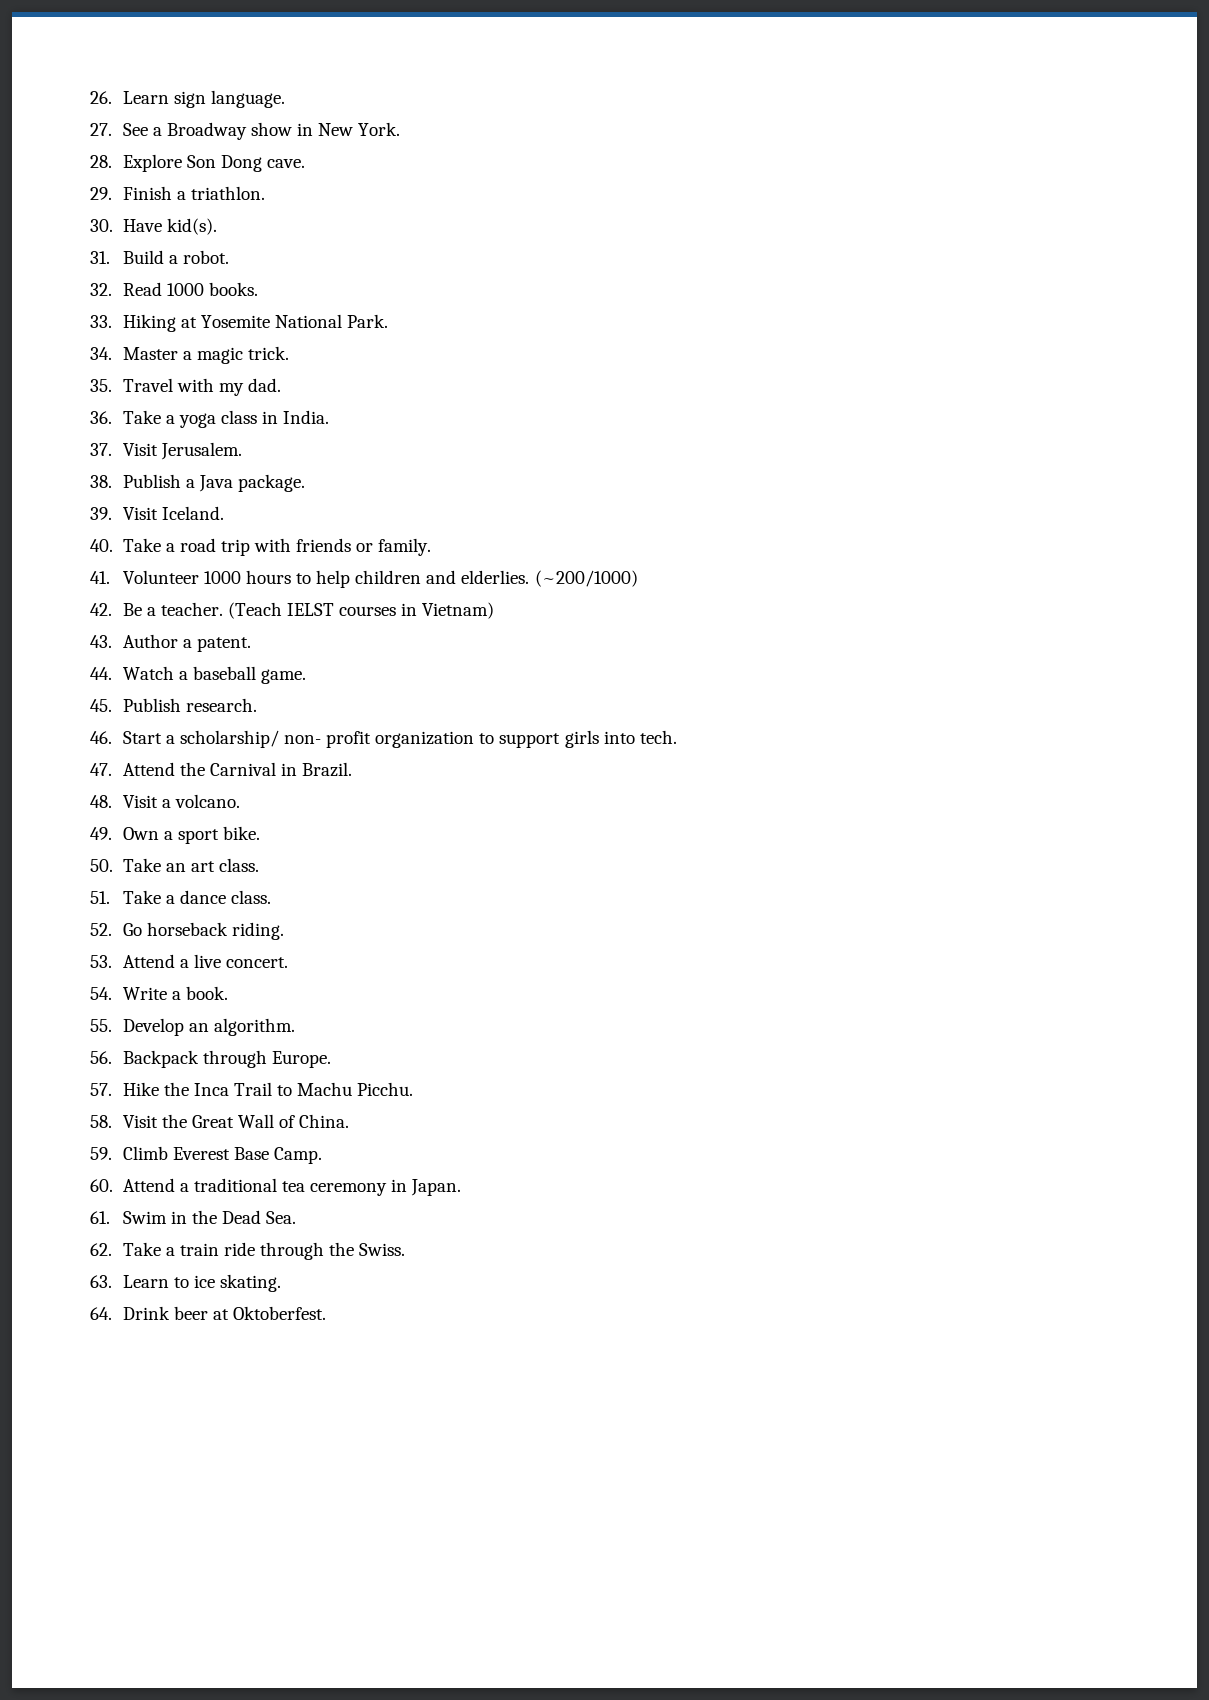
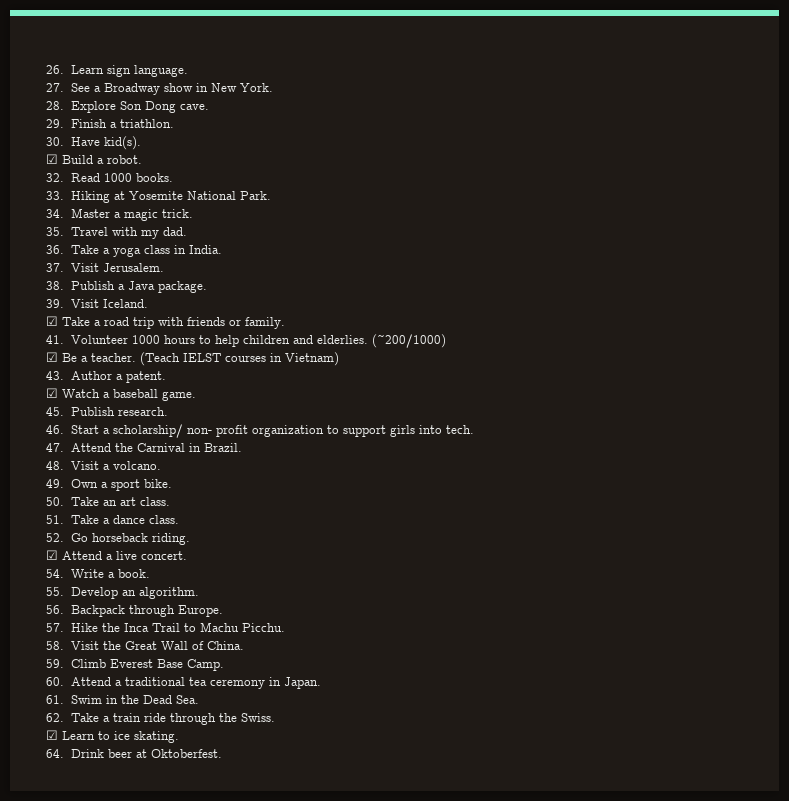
[90,251,110,264] 31. -> [46,154,58,164] ☑
[90,539,113,552] 40. -> [46,316,58,326] ☑
[90,603,112,616] 42. -> [46,352,58,362] ☑
[90,667,112,680] 44. -> [46,388,58,398] ☑
[90,955,112,968] 53. -> [46,550,58,560] ☑
[90,1275,112,1288] 63. -> [46,730,58,740] ☑

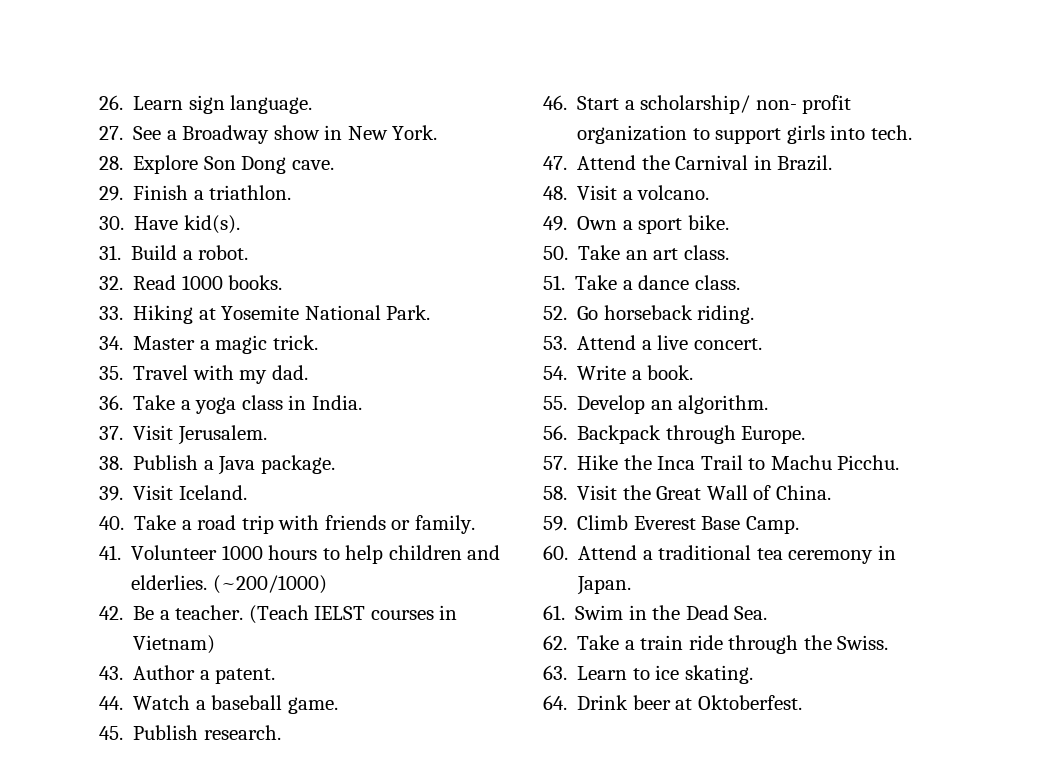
[46,154,58,164] ☑ -> [99,245,121,260] 31.
[46,316,58,326] ☑ -> [99,516,124,530] 40.
[46,352,58,362] ☑ -> [99,606,123,620] 42.
[46,388,58,398] ☑ -> [99,696,123,710] 44.
[46,550,58,560] ☑ -> [543,336,567,350] 53.
[46,730,58,740] ☑ -> [543,665,567,680] 63.

